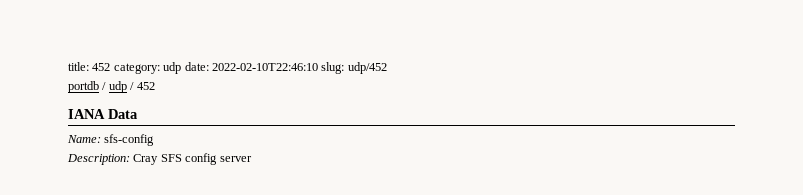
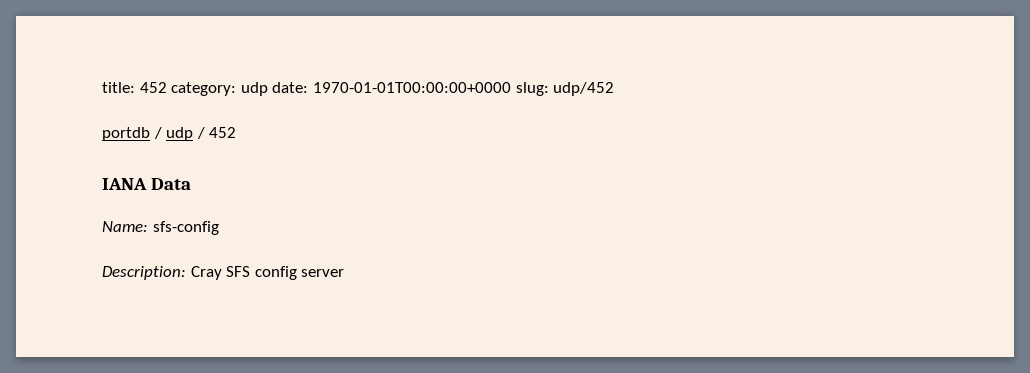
[211,63,318,71] 2022-02-10T22:46:10 -> [312,82,511,93] 1970-01-01T00:00:00+0000

